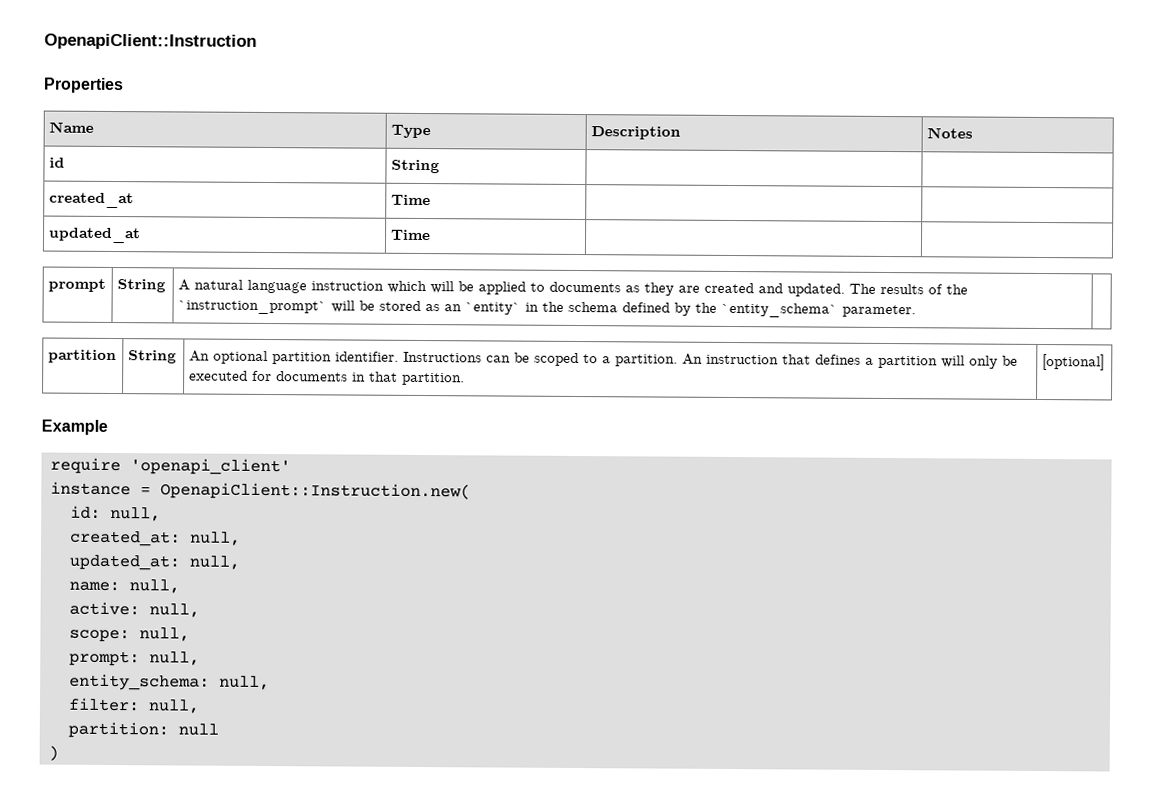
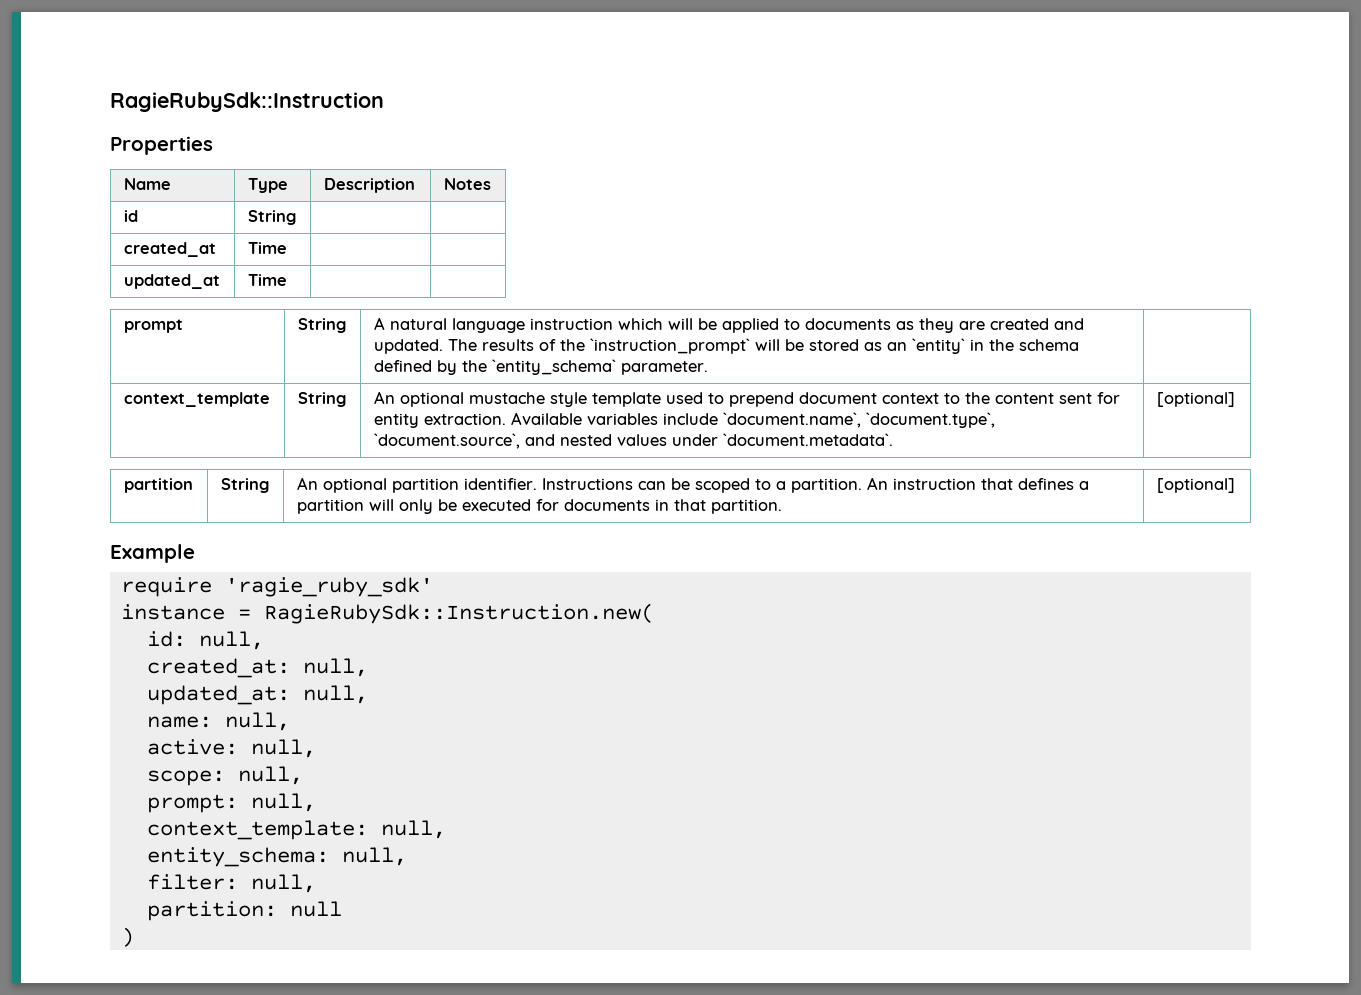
[44,33,257,50] OpenapiClient::Instruction -> [110,92,384,112] RagieRubySdk::Instruction
(916, 311) none -> [123,392,270,407] [297,392,346,407] [373,391,1120,407] [373,412,995,428] [373,433,893,449] [1156,392,1235,407] // context_template | String | An optional mustache style template used to prepend document context to the content sent for entity extraction. Available variables include `document.name`, `document.type`, `document.source`, and nested values under `document.metadata`. | [optional]
[129,458,291,476] 'openapi_client' -> [225,577,434,597] 'ragie_ruby_sdk'
[159,482,471,501] OpenapiClient::Instruction.new( -> [264,603,655,624] RagieRubySdk::Instruction.new(
(200, 658) none -> [147,820,447,840] // context_template: null,

